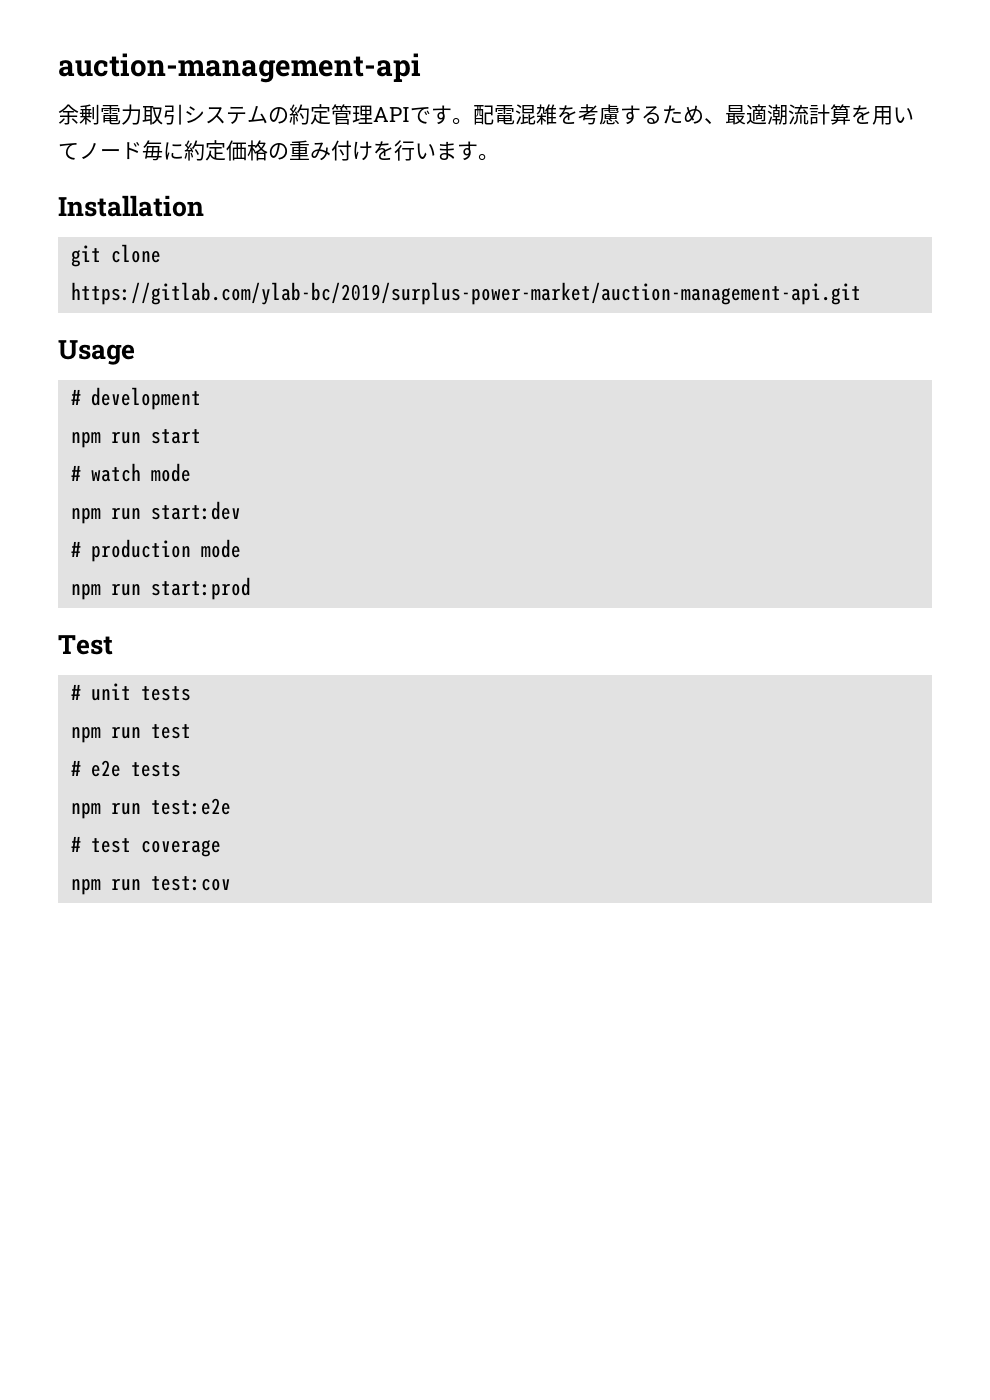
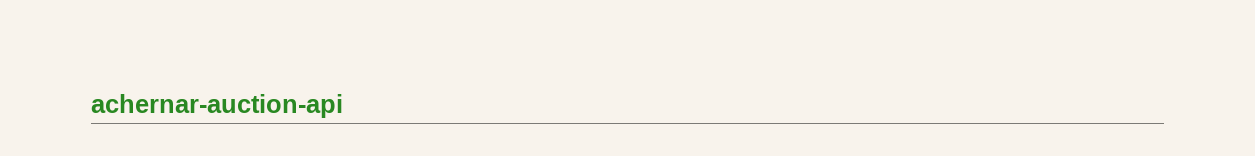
[58,53,421,83] [58,104,914,125] [58,140,499,161] [58,195,204,217] [70,244,161,267] [70,282,861,305] [58,340,135,365] [70,387,201,410] [70,429,201,448] [70,463,191,482] [70,501,241,524] [70,539,241,562] [70,577,251,600] [58,635,113,655] [70,683,191,701] [70,724,191,743] [70,760,181,777] [70,798,231,819] [70,836,221,857] [70,876,231,895] auction-management-api // 余剰電力取引システムの約定管理APIです。配電混雑を考慮するため、最適潮流計算を用いてノード毎に約定価格の重み付けを行います。 // Installation // git clone https://gitlab.com/ylab-bc/2019/surplus-power-market/auction-management-api.git // Usage // # development // npm run start // # watch mode // npm run start:dev // # production mode // npm run start:prod // Test // # unit tests // npm run test // # e2e tests // npm run test:e2e // # test coverage // npm run test:cov -> [91,94,343,118] achernar-auction-api

